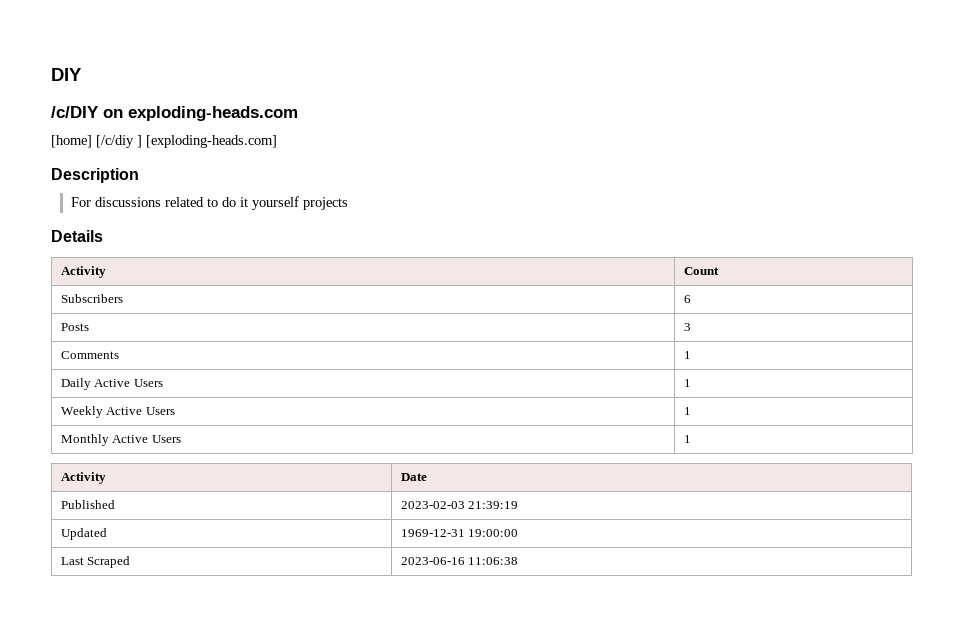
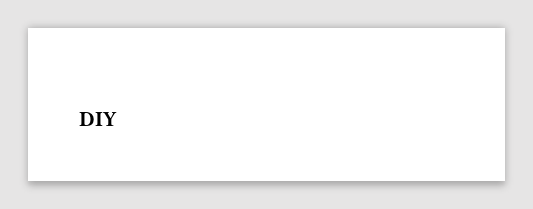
[51,106,298,121] [51,135,277,148] [51,168,139,183] [70,196,348,210] [51,230,103,242] [60,266,106,278] [683,267,719,275] [60,294,123,303] [683,295,691,303] [60,323,89,331] [683,323,691,331] [60,351,119,359] [683,351,691,359] [60,378,163,390] [683,379,691,387] [60,406,175,418] [683,407,691,415] [60,434,181,446] [683,435,691,443] [60,472,106,484] [400,473,427,481] [60,500,115,509] [400,501,519,509] [60,528,107,540] [400,529,519,537] [60,556,131,568] [400,557,519,565] // /c/DIY on exploding-heads.com // [home] [/c/diy ] [exploding-heads.com] // Description // For discussions related to do it yourself projects // Details // Activity | Count // Subscribers | 6 // Posts | 3 // Comments | 1 // Daily Active Users | 1 // Weekly Active Users | 1 // Monthly Active Users | 1 // Activity | Date // Published | 2023-02-03 21:39:19 // Updated | 1969-12-31 19:00:00 // Last Scraped | 2023-06-16 11:06:38 -> (117, 118) none

